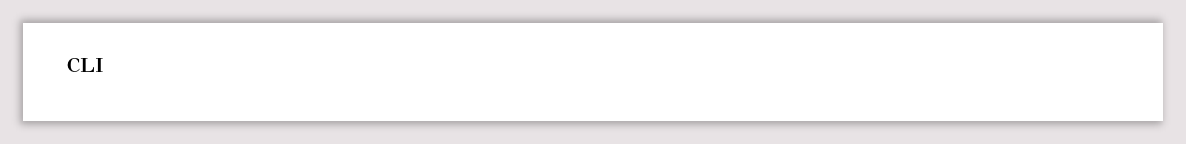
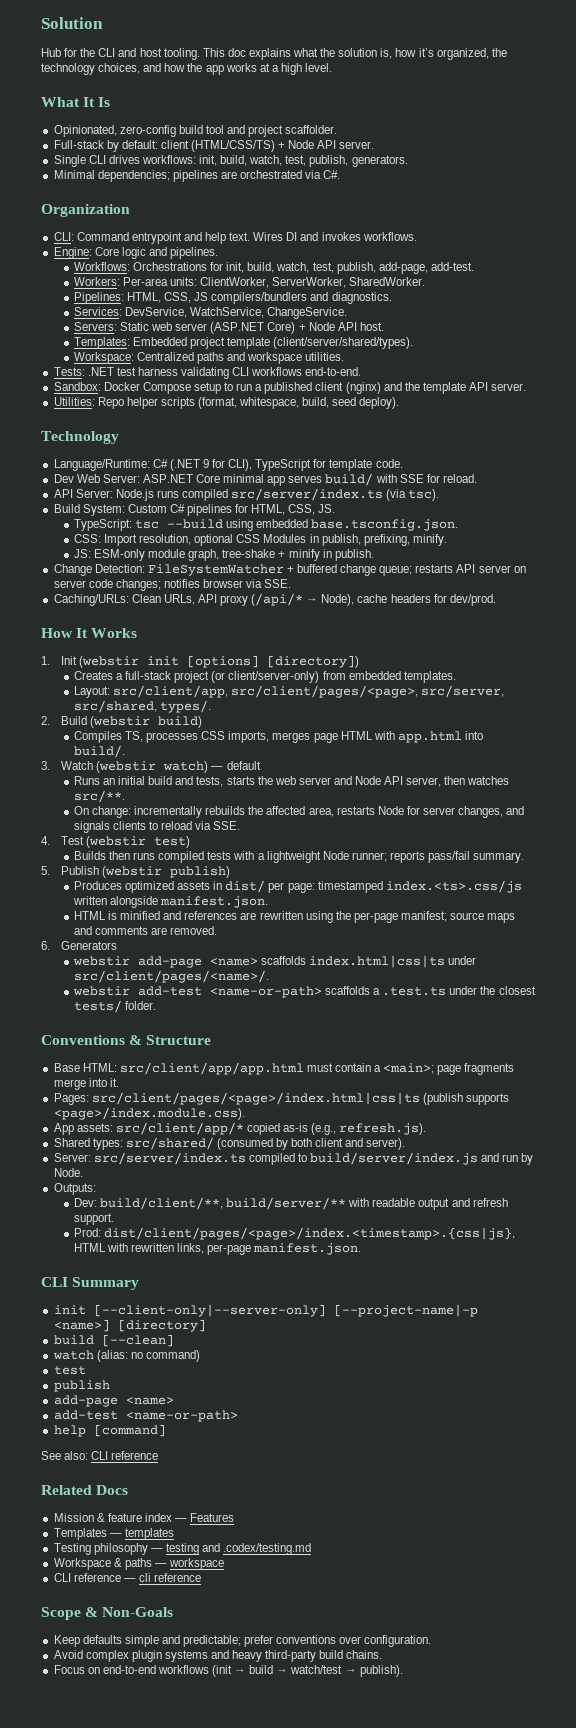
[67,57,104,73] CLI -> [41,17,103,29] [41,48,507,60] [41,63,333,75] [41,97,111,107] [53,125,338,137] [53,140,375,152] [53,155,408,167] [53,170,341,182] [41,204,130,217] [53,232,417,244] [53,247,219,259] [73,262,474,274] [73,277,426,288] [73,292,392,304] [73,307,348,319] [73,322,384,334] [73,337,414,349] [73,352,345,364] [53,367,362,379] [53,382,527,394] [53,397,400,409] [41,431,119,444] [53,459,403,471] [53,473,477,486] [53,488,440,501] [53,504,336,516] [73,519,459,531] [73,534,447,546] [73,549,374,561] [53,564,526,576] [53,579,292,591] [53,593,496,606] [41,628,138,638] [41,655,360,668] [73,671,456,683] [73,685,505,698] [73,700,211,713] [41,716,203,728] [73,731,483,743] [73,745,125,758] [41,761,261,773] [73,776,510,787] [73,790,125,803] [73,806,525,818] [73,821,241,833] [41,836,191,848] [73,851,525,863] [41,866,231,878] [73,880,522,893] [72,896,269,908] [73,911,516,923] [73,926,218,935] [41,941,118,950] [72,955,477,968] [73,970,269,983] [72,986,536,998] [73,1000,156,1013] [41,1035,212,1045] [53,1062,515,1075] [53,1078,119,1090] [53,1092,509,1105] [53,1107,245,1120] [53,1122,427,1135] [53,1137,406,1150] [53,1152,534,1165] [53,1168,83,1177] [53,1183,96,1195] [73,1197,508,1210] [73,1213,114,1225] [73,1227,515,1240] [73,1243,362,1255] [41,1277,140,1290] [53,1304,478,1317] [53,1319,206,1332] [53,1334,174,1347] [52,1350,200,1362] [53,1366,86,1375] [53,1380,110,1392] [53,1395,174,1407] [53,1410,238,1422] [53,1424,166,1437] [41,1451,159,1460] [41,1485,129,1495] [53,1513,235,1522] [53,1528,174,1540] [53,1543,312,1555] [53,1558,225,1570] [53,1573,202,1582] [41,1607,174,1620] [53,1635,432,1647] [53,1650,383,1662] [53,1665,403,1677] Solution // Hub for the CLI and host tooling. This doc explains what the solution is, how it’s organized, the technology choices, and how the app works at a high level. // What It Is // Opinionated, zero‑config build tool and project scaffolder. // Full‑stack by default: client (HTML/CSS/TS) + Node API server. // Single CLI drives workflows: init, build, watch, test, publish, generators. // Minimal dependencies; pipelines are orchestrated via C#. // Organization // CLI: Command entrypoint and help text. Wires DI and invokes workflows. // Engine: Core logic and pipelines. // Workflows: Orchestrations for init, build, watch, test, publish, add-page, add-test. // Workers: Per‑area units: ClientWorker, ServerWorker, SharedWorker. // Pipelines: HTML, CSS, JS compilers/bundlers and diagnostics. // Services: DevService, WatchService, ChangeService. // Servers: Static web server (ASP.NET Core) + Node API host. // Templates: Embedded project template (client/server/shared/types). // Workspace: Centralized paths and workspace utilities. // Tests: .NET test harness validating CLI workflows end‑to‑end. // Sandbox: Docker Compose setup to run a published client (nginx) and the template API server. // Utilities: Repo helper scripts (format, whitespace, build, seed deploy). // Technology // Language/Runtime: C# (.NET 9 for CLI), TypeScript for template code. // Dev Web Server: ASP.NET Core minimal app serves build/ with SSE for reload. // API Server: Node.js runs compiled src/server/index.ts (via tsc). // Build System: Custom C# pipelines for HTML, CSS, JS. // TypeScript: tsc --build using embedded base.tsconfig.json. // CSS: Import resolution, optional CSS Modules in publish, prefixing, minify. // JS: ESM‑only module graph, tree‑shake + minify in publish. // Change Detection: FileSystemWatcher + buffered change queue; restarts API server on server code changes; notifies browser via SSE. // Caching/URLs: Clean URLs, API proxy (/api/* → Node), cache headers for dev/prod. // How It Works // 1. Init (webstir init [options] [directory]) // Creates a full‑stack project (or client/server‑only) from embedded templates. // Layout: src/client/app, src/client/pages/<page>, src/server, src/shared, types/. // 2. Build (webstir build) // Compiles TS, processes CSS imports, merges page HTML with app.html into build/. // 3. Watch (webstir watch) — default // Runs an initial build and tests, starts the web server and Node API server, then watches src/**. // On change: incrementally rebuilds the affected area, restarts Node for server changes, and signals clients to reload via SSE. // 4. Test (webstir test) // Builds then runs compiled tests with a lightweight Node runner; reports pass/fail summary. // 5. Publish (webstir publish) // Produces optimized assets in dist/ per page: timestamped index.<ts>.css/js written alongside manifest.json. // HTML is minified and references are rewritten using the per‑page manifest; source maps and comments are removed. // 6. Generators // webstir add-page <name> scaffolds index.html|css|ts under src/client/pages/<name>/. // webstir add-test <name-or-path> scaffolds a .test.ts under the closest tests/ folder. // Conventions & Structure // Base HTML: src/client/app/app.html must contain a <main>; page fragments merge into it. // Pages: src/client/pages/<page>/index.html|css|ts (publish supports <page>/index.module.css). // App assets: src/client/app/* copied as‑is (e.g., refresh.js). // Shared types: src/shared/ (consumed by both client and server). // Server: src/server/index.ts compiled to build/server/index.js and run by Node. // Outputs: // Dev: build/client/**, build/server/** with readable output and refresh support. // Prod: dist/client/pages/<page>/index.<timestamp>.{css|js}, HTML with rewritten links, per‑page manifest.json. // CLI Summary // init [--client-only|--server-only] [--project-name|-p <name>] [directory] // build [--clean] // watch (alias: no command) // test // publish // add-page <name> // add-test <name-or-path> // help [command] // See also: CLI reference // Related Docs // Mission & feature index — Features // Templates — templates // Testing philosophy — testing and .codex/testing.md // Workspace & paths — workspace // CLI reference — cli reference // Scope & Non‑Goals // Keep defaults simple and predictable; prefer conventions over configuration. // Avoid complex plugin systems and heavy third‑party build chains. // Focus on end‑to‑end workflows (init → build → watch/test → publish).

